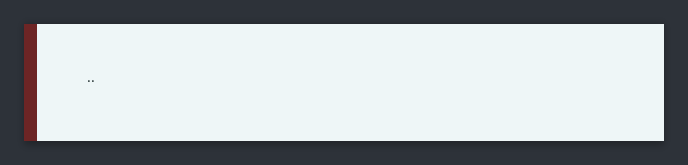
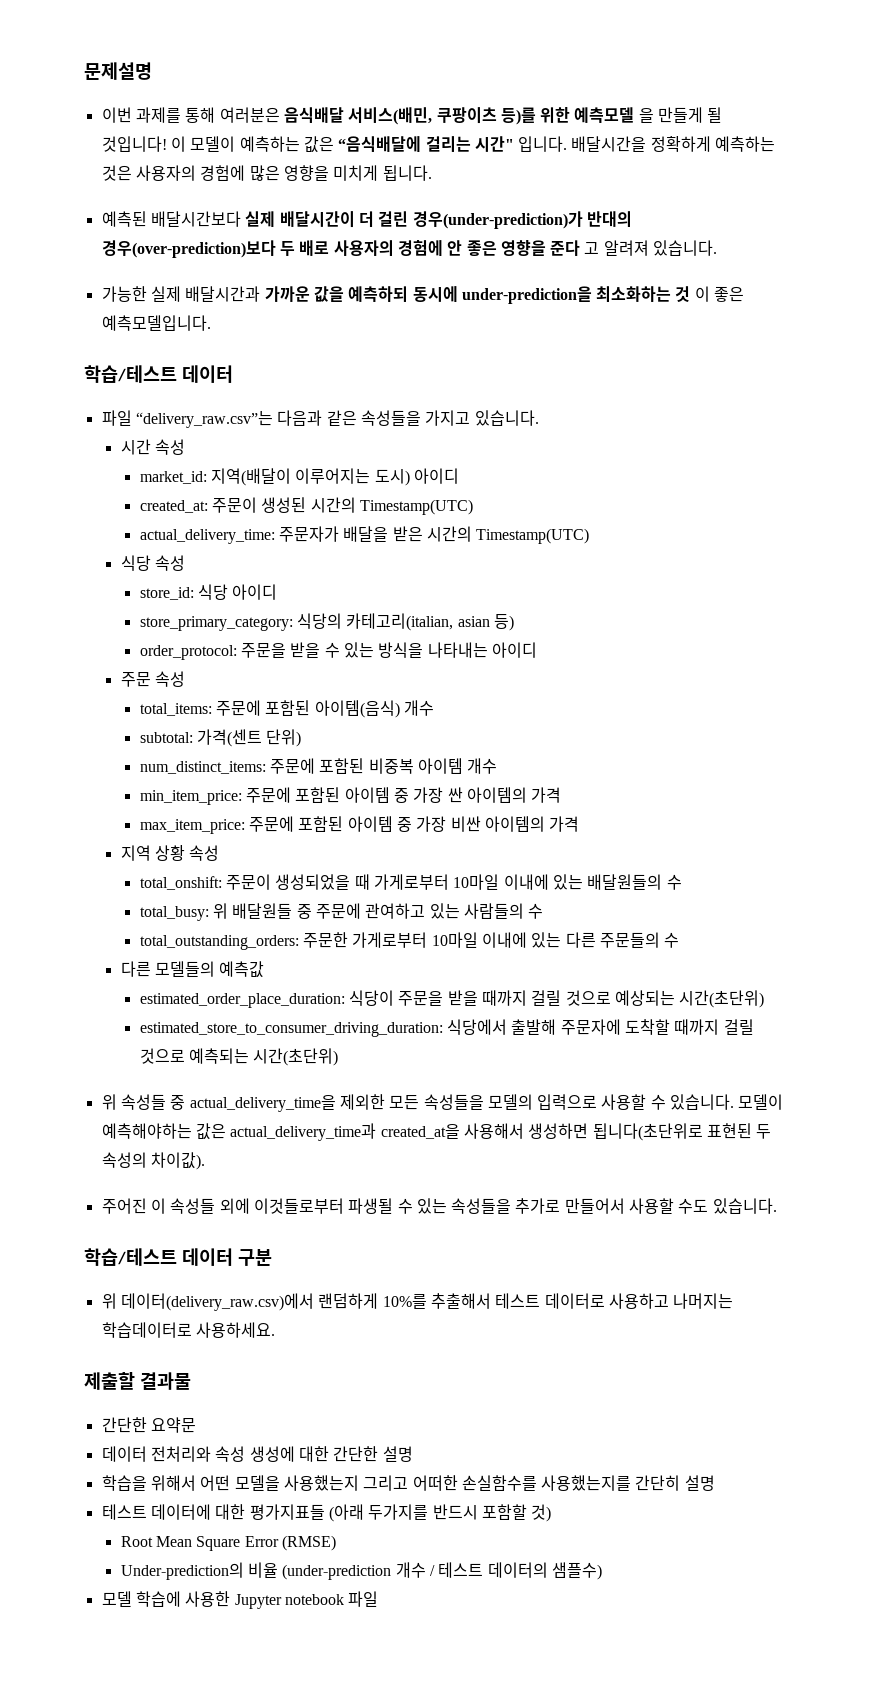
[87,80,95,82] .. -> [84,62,152,80] [101,107,723,125] [101,136,776,153] [101,165,432,181] [101,211,632,229] [101,240,718,258] [101,286,745,304] [101,315,211,331] [84,365,233,383] [101,410,539,428] [120,439,185,455] [139,468,460,486] [139,497,474,515] [139,526,590,544] [120,555,185,571] [139,584,278,600] [139,613,515,631] [139,642,537,660] [120,671,185,687] [139,700,435,718] [139,729,302,747] [139,758,498,774] [139,787,562,805] [139,816,580,834] [120,845,220,861] [139,874,682,890] [139,903,544,921] [139,932,680,950] [120,961,265,978] [139,990,765,1008] [139,1019,754,1037] [139,1048,339,1066] [101,1094,784,1112] [101,1123,772,1141] [101,1152,205,1170] [101,1198,777,1214] [84,1248,272,1266] [101,1293,734,1311] [101,1322,275,1338] [84,1372,191,1390] [101,1417,196,1433] [101,1446,413,1462] [101,1475,715,1491] [101,1504,552,1522] [120,1535,336,1551] [120,1562,602,1580] [101,1591,379,1609] 문제설명 // 이번 과제를 통해 여러분은 음식배달 서비스(배민, 쿠팡이츠 등)를 위한 예측모델 을 만들게 될 것입니다! 이 모델이 예측하는 값은 “음식배달에 걸리는 시간" 입니다. 배달시간을 정확하게 예측하는 것은 사용자의 경험에 많은 영향을 미치게 됩니다. // 예측된 배달시간보다 실제 배달시간이 더 걸린 경우(under-prediction)가 반대의 경우(over-prediction)보다 두 배로 사용자의 경험에 안 좋은 영향을 준다 고 알려져 있습니다. // 가능한 실제 배달시간과 가까운 값을 예측하되 동시에 under-prediction을 최소화하는 것 이 좋은 예측모델입니다. // 학습/테스트 데이터 // 파일 “delivery_raw.csv”는 다음과 같은 속성들을 가지고 있습니다. // 시간 속성 // market_id: 지역(배달이 이루어지는 도시) 아이디 // created_at: 주문이 생성된 시간의 Timestamp(UTC) // actual_delivery_time: 주문자가 배달을 받은 시간의 Timestamp(UTC) // 식당 속성 // store_id: 식당 아이디 // store_primary_category: 식당의 카테고리(italian, asian 등) // order_protocol: 주문을 받을 수 있는 방식을 나타내는 아이디 // 주문 속성 // total_items: 주문에 포함된 아이템(음식) 개수 // subtotal: 가격(센트 단위) // num_distinct_items: 주문에 포함된 비중복 아이템 개수 // min_item_price: 주문에 포함된 아이템 중 가장 싼 아이템의 가격 // max_item_price: 주문에 포함된 아이템 중 가장 비싼 아이템의 가격 // 지역 상황 속성 // total_onshift: 주문이 생성되었을 때 가게로부터 10마일 이내에 있는 배달원들의 수 // total_busy: 위 배달원들 중 주문에 관여하고 있는 사람들의 수 // total_outstanding_orders: 주문한 가게로부터 10마일 이내에 있는 다른 주문들의 수 // 다른 모델들의 예측값 // estimated_order_place_duration: 식당이 주문을 받을 때까지 걸릴 것으로 예상되는 시간(초단위) // estimated_store_to_consumer_driving_duration: 식당에서 출발해 주문자에 도착할 때까지 걸릴 것으로 예측되는 시간(초단위) // 위 속성들 중 actual_delivery_time을 제외한 모든 속성들을 모델의 입력으로 사용할 수 있습니다. 모델이 예측해야하는 값은 actual_delivery_time과 created_at을 사용해서 생성하면 됩니다(초단위로 표현된 두 속성의 차이값). // 주어진 이 속성들 외에 이것들로부터 파생될 수 있는 속성들을 추가로 만들어서 사용할 수도 있습니다. // 학습/테스트 데이터 구분 // 위 데이터(delivery_raw.csv)에서 랜덤하게 10%를 추출해서 테스트 데이터로 사용하고 나머지는 학습데이터로 사용하세요. // 제출할 결과물 // 간단한 요약문 // 데이터 전처리와 속성 생성에 대한 간단한 설명 // 학습을 위해서 어떤 모델을 사용했는지 그리고 어떠한 손실함수를 사용했는지를 간단히 설명 // 테스트 데이터에 대한 평가지표들 (아래 두가지를 반드시 포함할 것) // Root Mean Square Error (RMSE) // Under-prediction의 비율 (under-prediction 개수 / 테스트 데이터의 샘플수) // 모델 학습에 사용한 Jupyter notebook 파일

